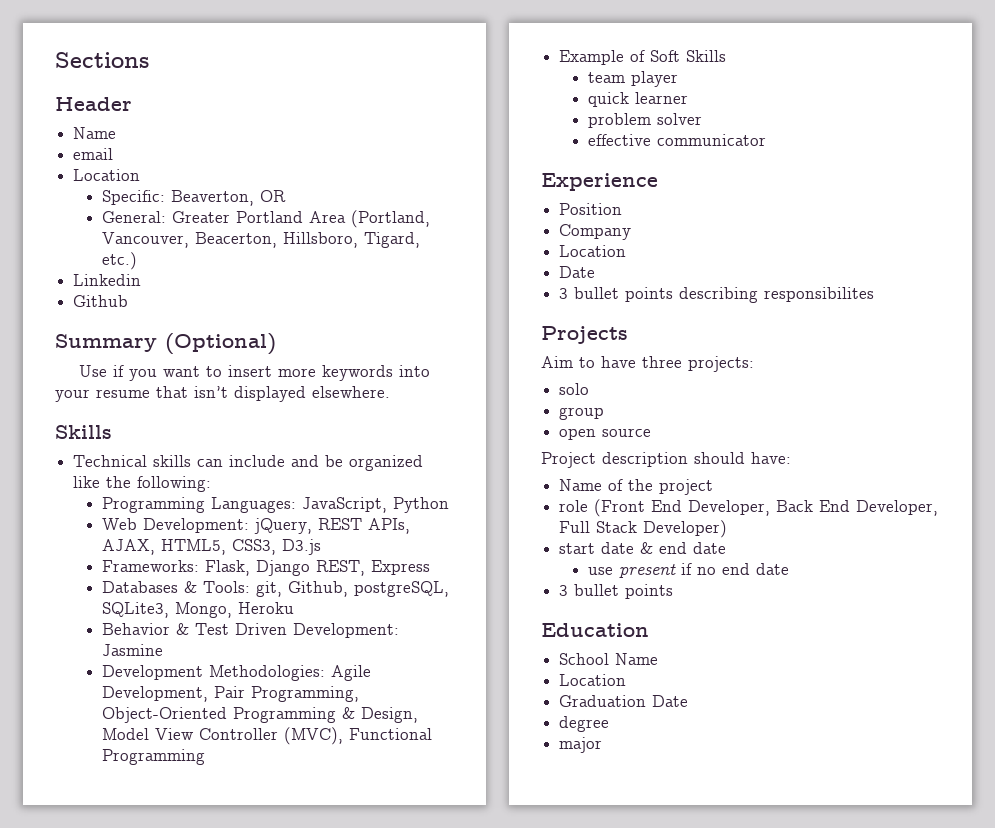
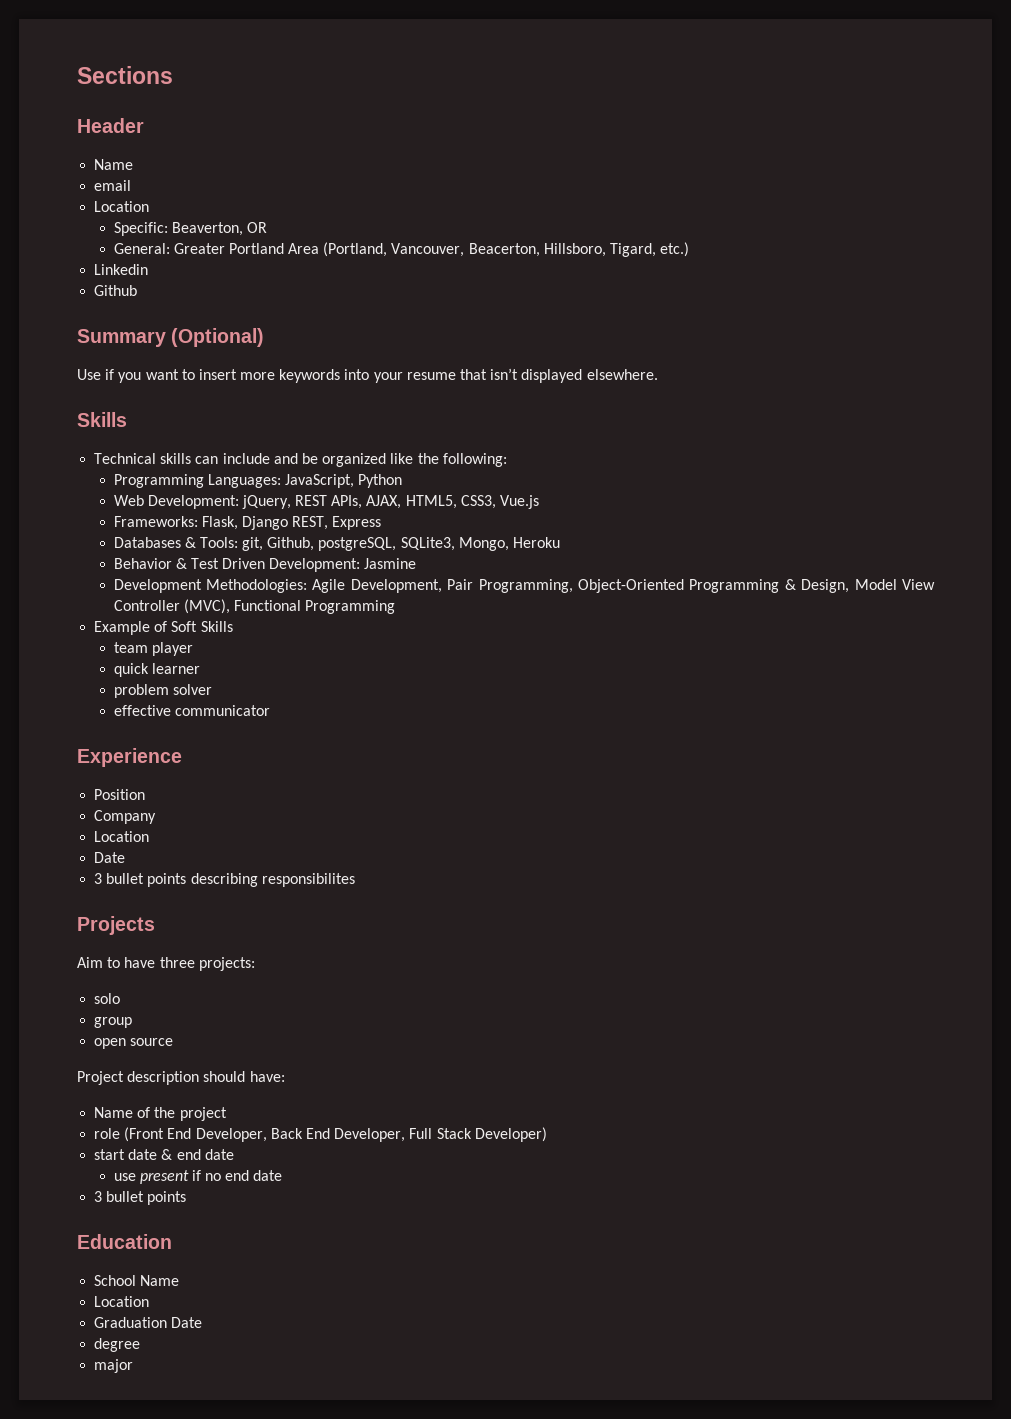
[282,539,322,555] D3.js -> [500,495,540,509] Vue.js

